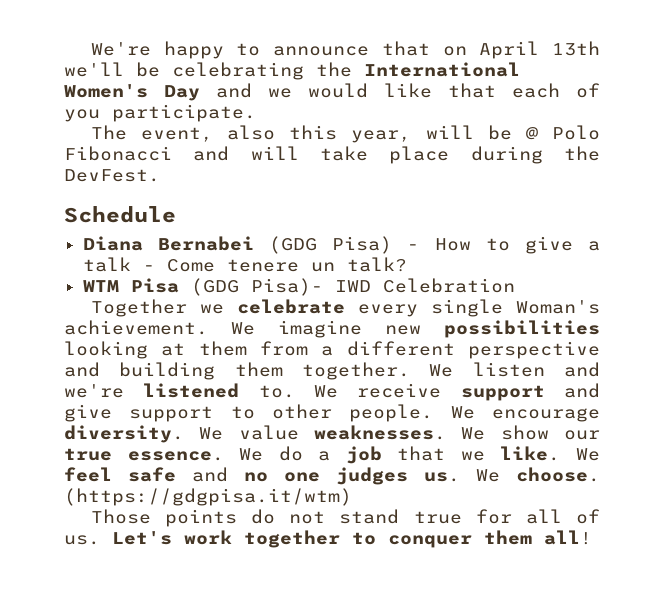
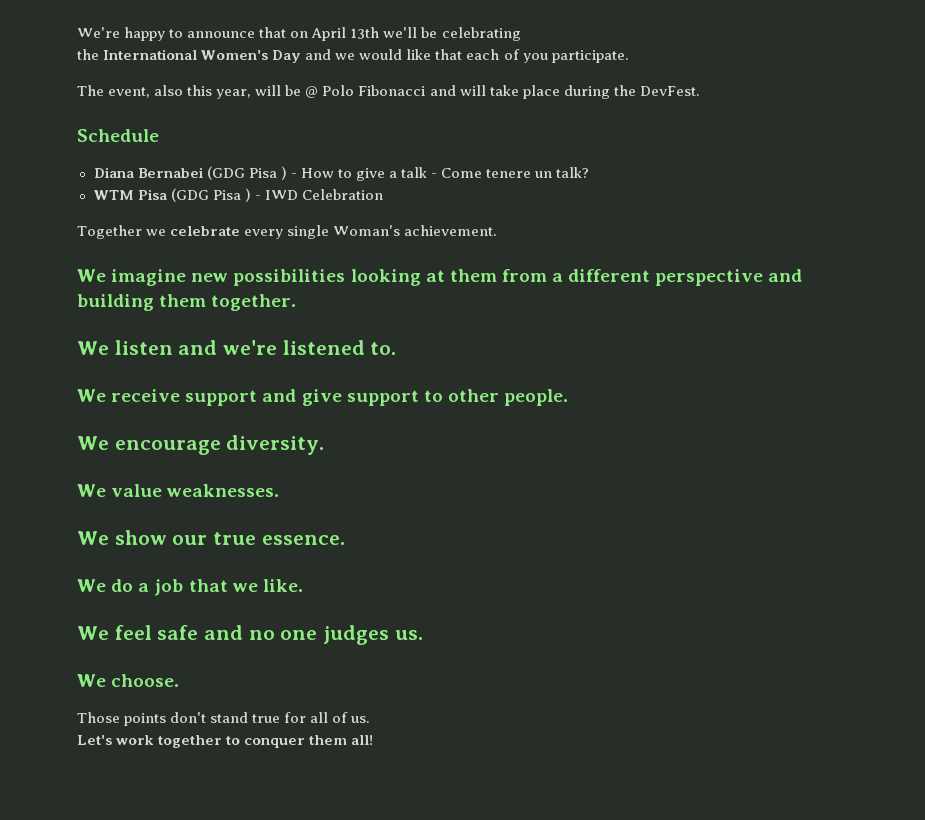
(304, 71) none -> (521, 34) //
[332,236,393,254] Pisa) -> [248,166,287,180] Pisa )
[250,278,323,296] Pisa)- -> [212,188,261,202] Pisa ) -
(208, 327) none -> (498, 230) //
(410, 371) none -> (297, 302) //
(295, 391) none -> (397, 348) //
(434, 413) none -> (569, 397) //
(184, 434) none -> (325, 445) //
(446, 432) none -> (280, 490) //
(224, 456) none -> (345, 540) //
(561, 453) none -> (303, 585) //
(460, 477) none -> (423, 635) //
[64,488,352,506] (https://gdgpisa.it/wtm) -> (180, 680) none
[251,509,326,524] do not -> [170,712,207,723] don't
(100, 540) none -> (371, 719) //

